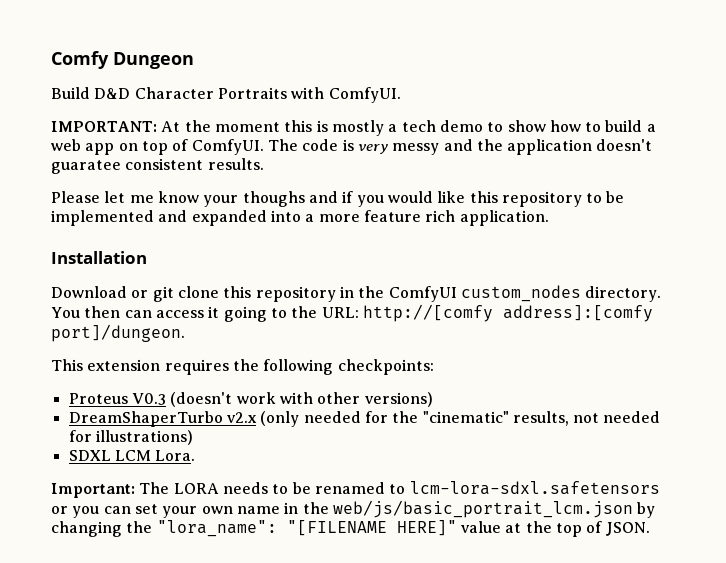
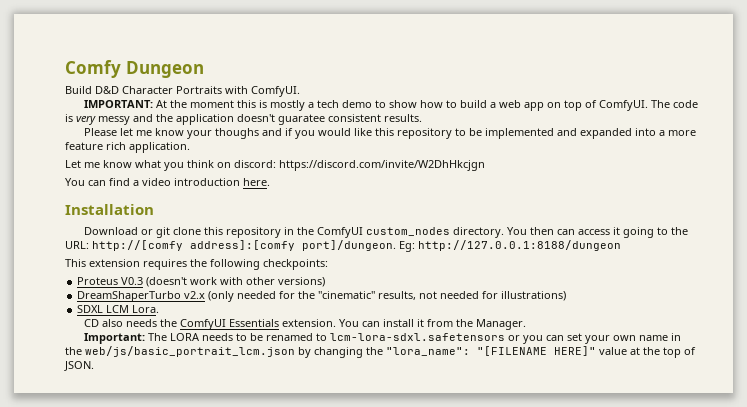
(549, 218) none -> [65,160,485,171] [65,178,270,186] // Let me know what you think on discord: https://discord.com/invite/W2DhHkcjgn // You can find a video introduction here.
(185, 333) none -> [399,240,621,252] Eg: http://127.0.0.1:8188/dungeon
(196, 455) none -> [83,319,526,330] // CD also needs the ComfyUI Essentials extension. You can install it from the Manager.

